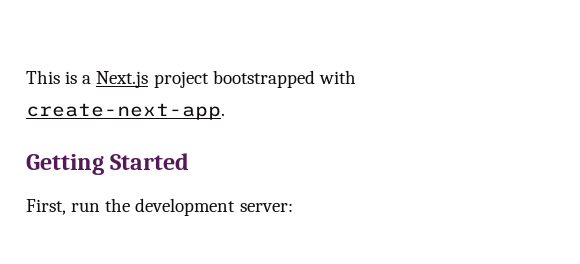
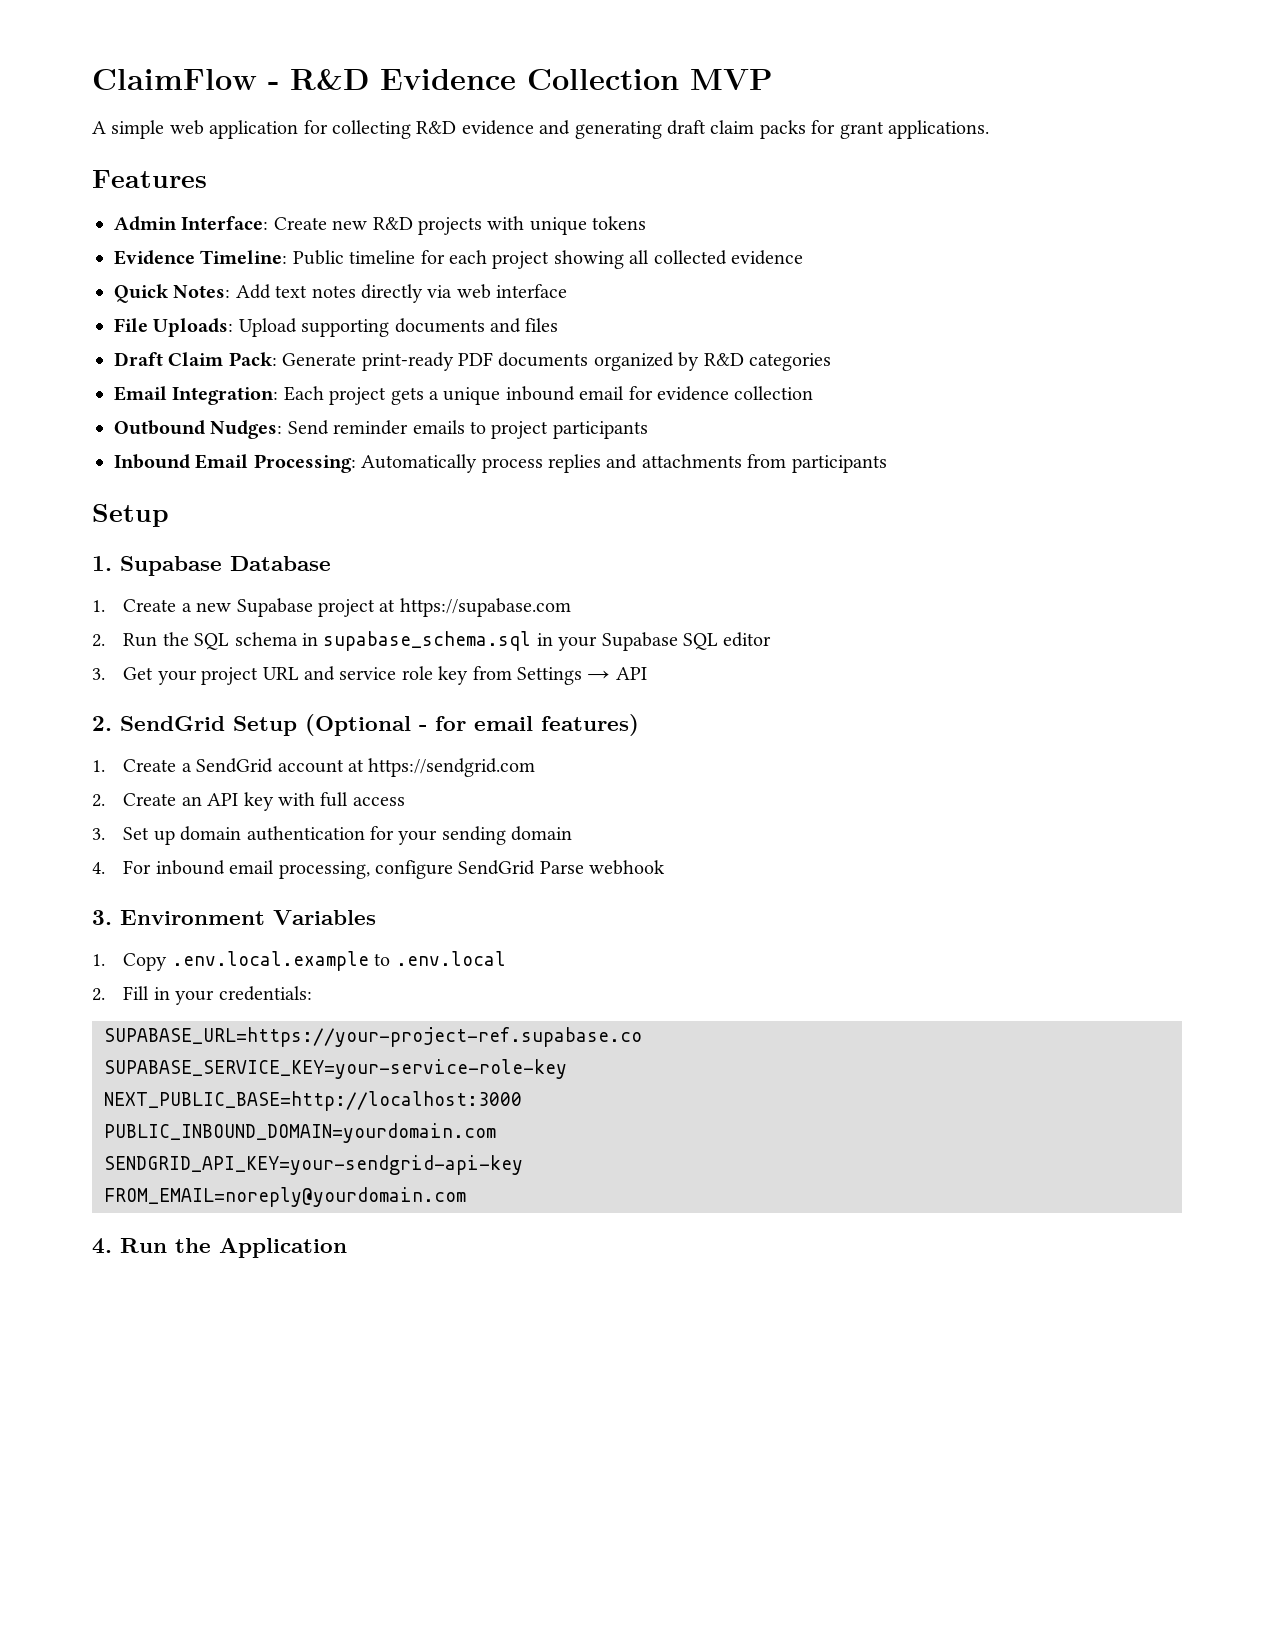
[26,70,356,88] [26,103,225,120] [26,153,190,175] [26,198,293,216] This is a Next.js project bootstrapped with create-next-app. // Getting Started // First, run the development server: -> [92,69,773,90] [92,120,989,139] [92,170,207,188] [114,216,647,235] [114,250,803,269] [114,284,568,303] [114,318,559,337] [114,352,831,371] [114,386,814,405] [114,420,648,439] [114,454,887,473] [92,504,169,527] [92,556,331,576] [92,598,571,617] [92,631,772,651] [92,666,647,685] [92,714,639,736] [92,758,536,777] [92,792,405,811] [92,826,573,845] [92,860,666,879] [92,910,376,925] [92,951,506,971] [92,986,312,1005] [104,1027,642,1047] [104,1059,567,1079] [104,1091,522,1111] [104,1123,496,1143] [104,1155,523,1175] [104,1187,466,1207] [92,1238,347,1258] ClaimFlow - R&D Evidence Collection MVP // A simple web application for collecting R&D evidence and generating draft claim packs for grant applications. // Features // Admin Interface: Create new R&D projects with unique tokens // Evidence Timeline: Public timeline for each project showing all collected evidence // Quick Notes: Add text notes directly via web interface // File Uploads: Upload supporting documents and files // Draft Claim Pack: Generate print-ready PDF documents organized by R&D categories // Email Integration: Each project gets a unique inbound email for evidence collection // Outbound Nudges: Send reminder emails to project participants // Inbound Email Processing: Automatically process replies and attachments from participants // Setup // 1. Supabase Database // 1. Create a new Supabase project at https://supabase.com // 2. Run the SQL schema in supabase_schema.sql in your Supabase SQL editor // 3. Get your project URL and service role key from Settings → API // 2. SendGrid Setup (Optional - for email features) // 1. Create a SendGrid account at https://sendgrid.com // 2. Create an API key with full access // 3. Set up domain authentication for your sending domain // 4. For inbound email processing, configure SendGrid Parse webhook // 3. Environment Variables // 1. Copy .env.local.example to .env.local // 2. Fill in your credentials: // SUPABASE_URL=https://your-project-ref.supabase.co // SUPABASE_SERVICE_KEY=your-service-role-key // NEXT_PUBLIC_BASE=http://localhost:3000 // PUBLIC_INBOUND_DOMAIN=yourdomain.com // SENDGRID_API_KEY=your-sendgrid-api-key // FROM_EMAIL=noreply@yourdomain.com // 4. Run the Application

